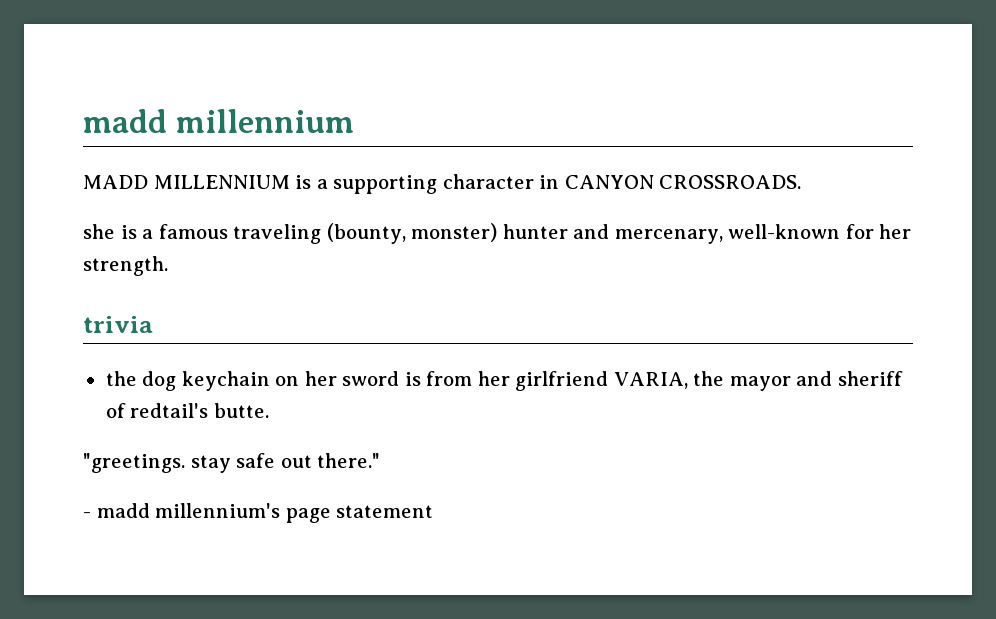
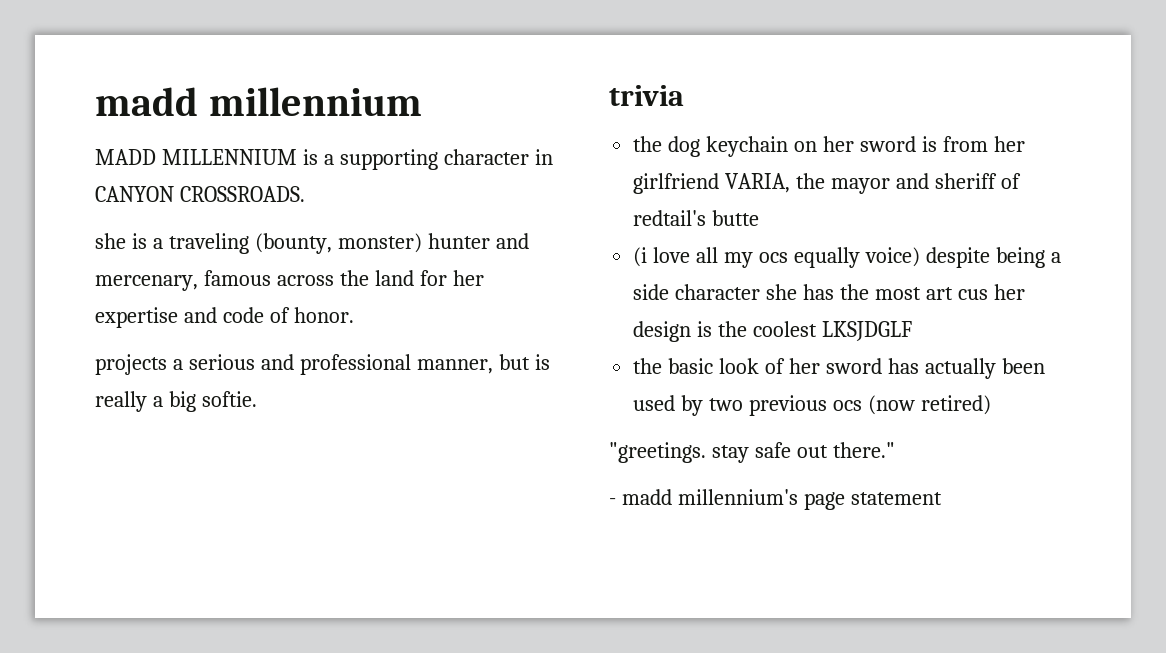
[158,224,228,239] famous -> (163, 243) none
[728,224,912,239] [83,256,168,276] well-known for her strength. -> [203,270,484,286] [95,307,354,328] [95,354,550,375] [95,391,257,412] famous across the land for her expertise and code of honor. // projects a serious and professional manner, but is really a big softie.
[213,403,269,418] butte. -> [712,210,760,226] [633,247,1061,268] [633,284,1025,300] [633,321,912,342] [633,358,1045,379] [633,395,991,416] butte // (i love all my ocs equally voice) despite being a side character she has the most art cus her design is the coolest LKSJDGLF // the basic look of her sword has actually been used by two previous ocs (now retired)

